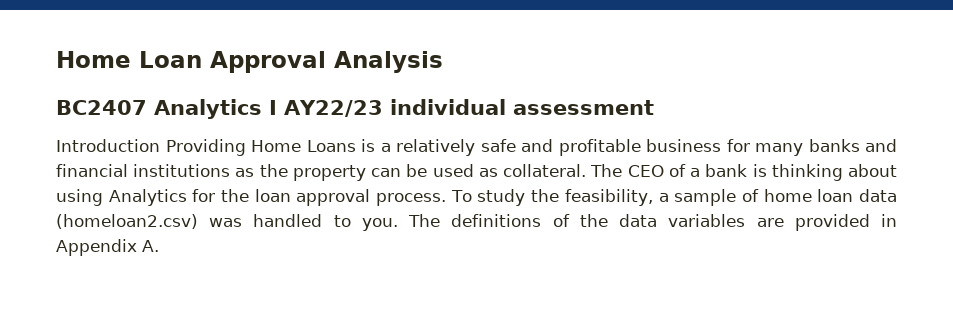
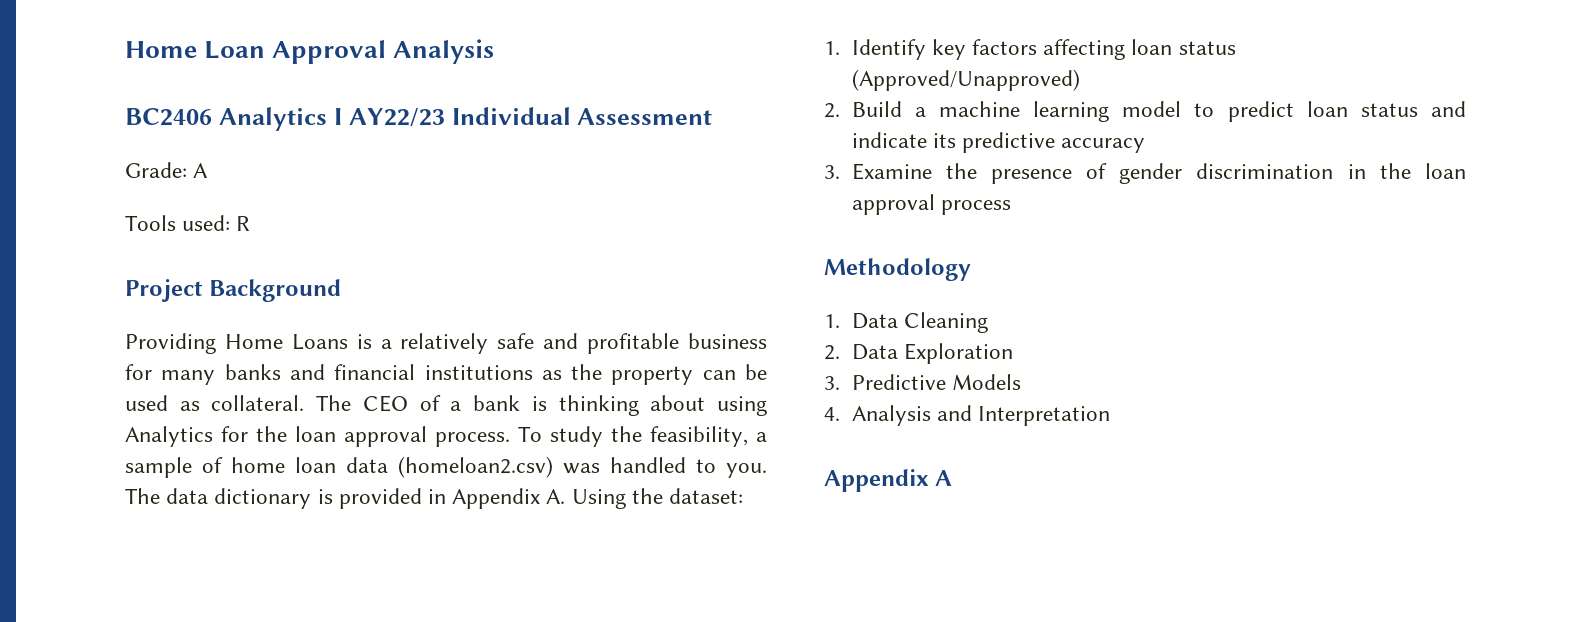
[56,100,147,115] BC2407 -> [125,108,212,126] BC2406
[389,99,654,115] [56,139,160,152] individual assessment // Introduction -> [451,107,713,125] [125,162,209,178] [125,215,251,231] [125,279,342,302] Individual Assessment // Grade: A // Tools used: R // Project Background //
[451,214,898,231] [56,239,159,256] definitions of the data variables are provided in Appendix A. -> [166,488,744,509] [824,39,1236,60] [851,69,1080,91] [824,101,1466,122] [851,132,1146,153] [824,163,1466,184] [851,194,1011,215] [824,258,971,281] [824,312,988,333] [824,343,1013,364] [824,374,1021,390] [824,405,1110,426] [824,469,953,492] data dictionary is provided in Appendix A. Using the dataset: // 1. Identify key factors affecting loan status (Approved/Unapproved) // 2. Build a machine learning model to predict loan status and indicate its predictive accuracy // 3. Examine the presence of gender discrimination in the loan approval process // Methodology // 1. Data Cleaning // 2. Data Exploration // 3. Predictive Models // 4. Analysis and Interpretation // Appendix A

